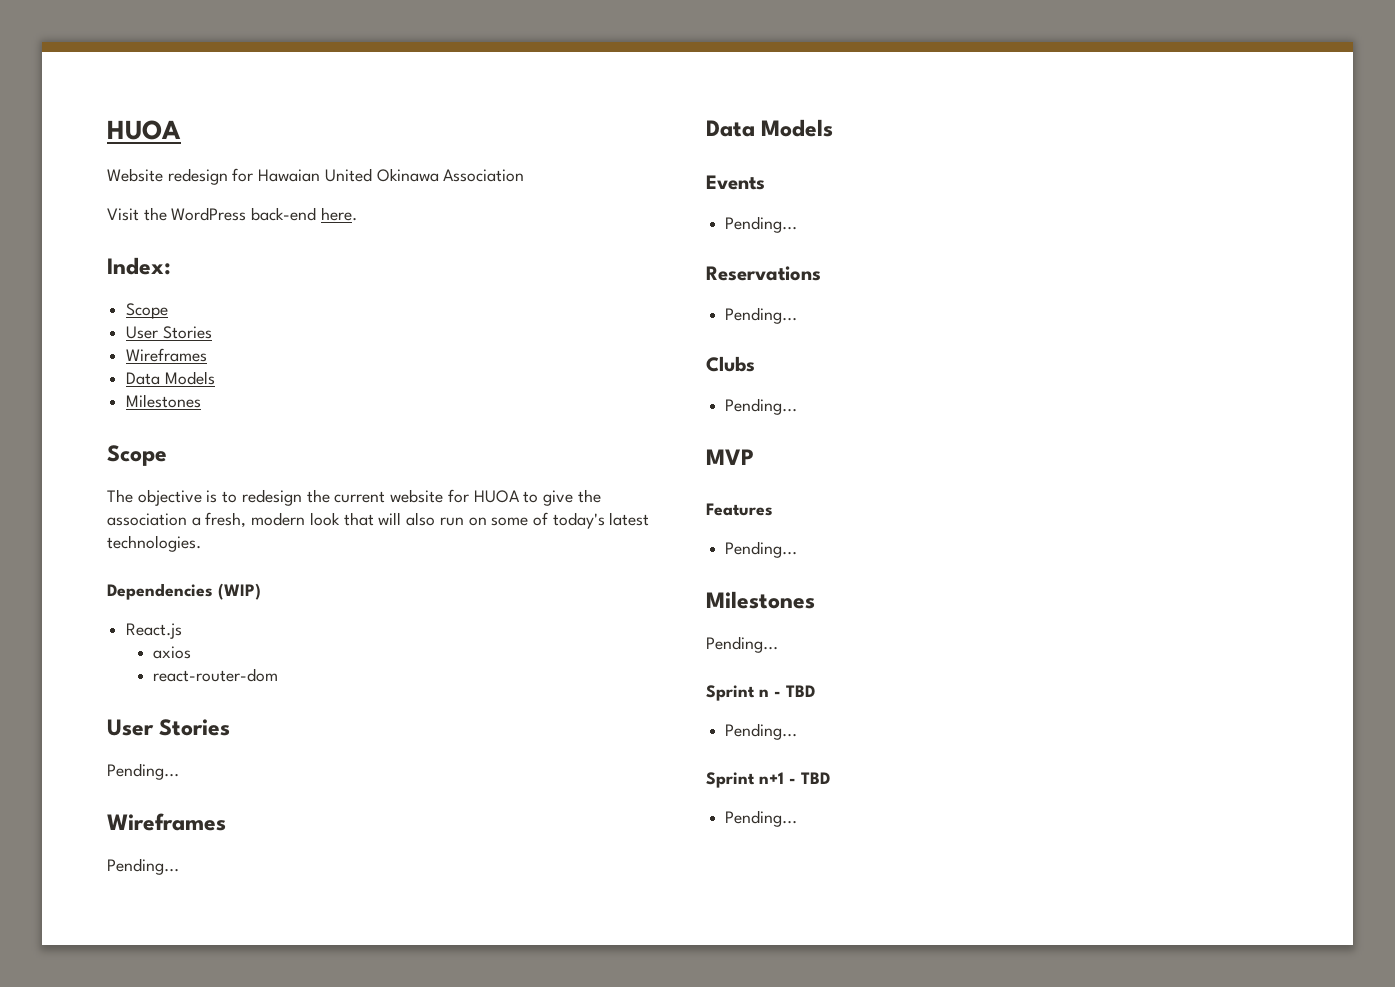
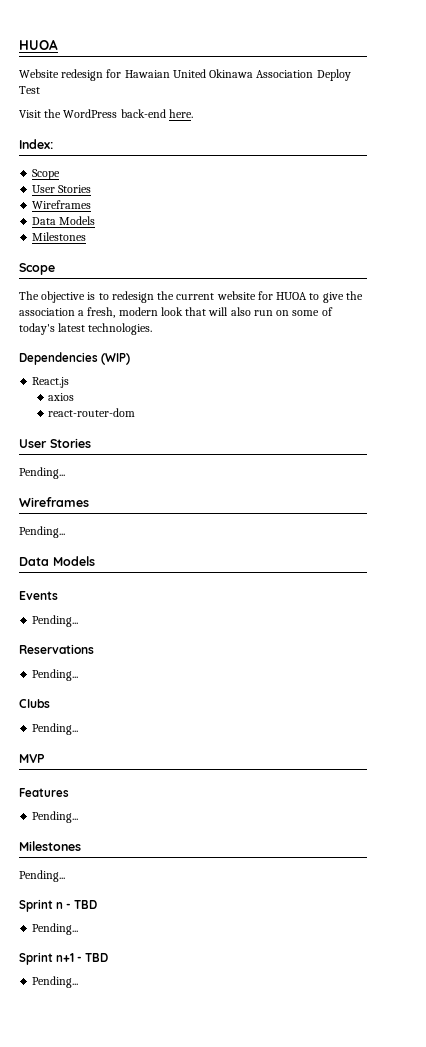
(525, 175) none -> [316,69,351,81] [19,86,40,94] Deploy Test

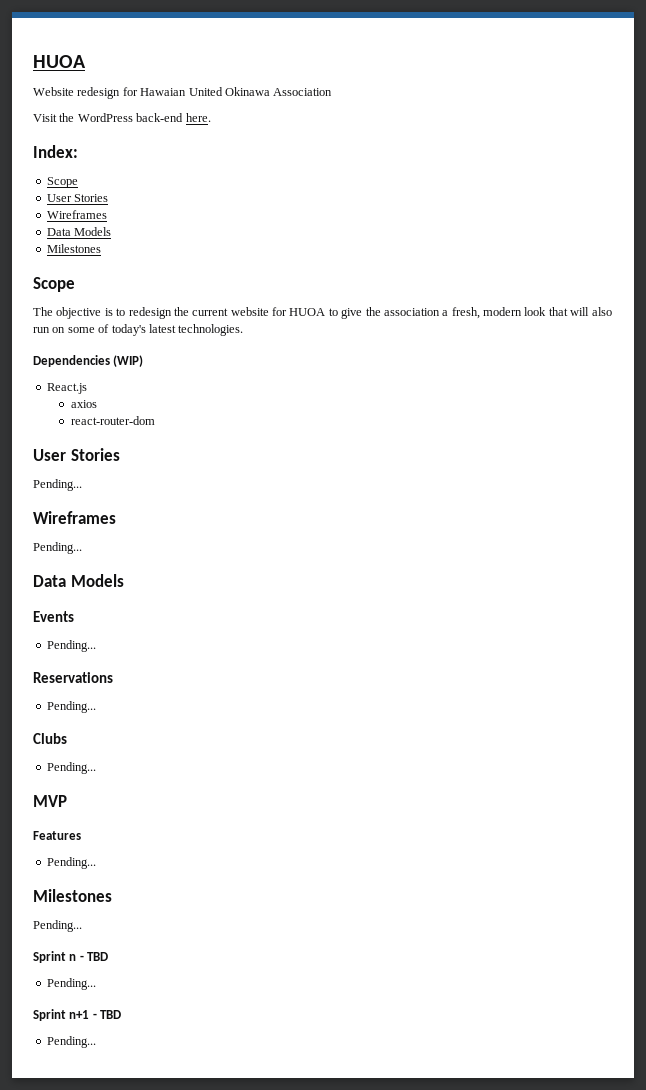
[316,69,351,81] [19,86,40,94] Deploy Test -> (333, 92) none

